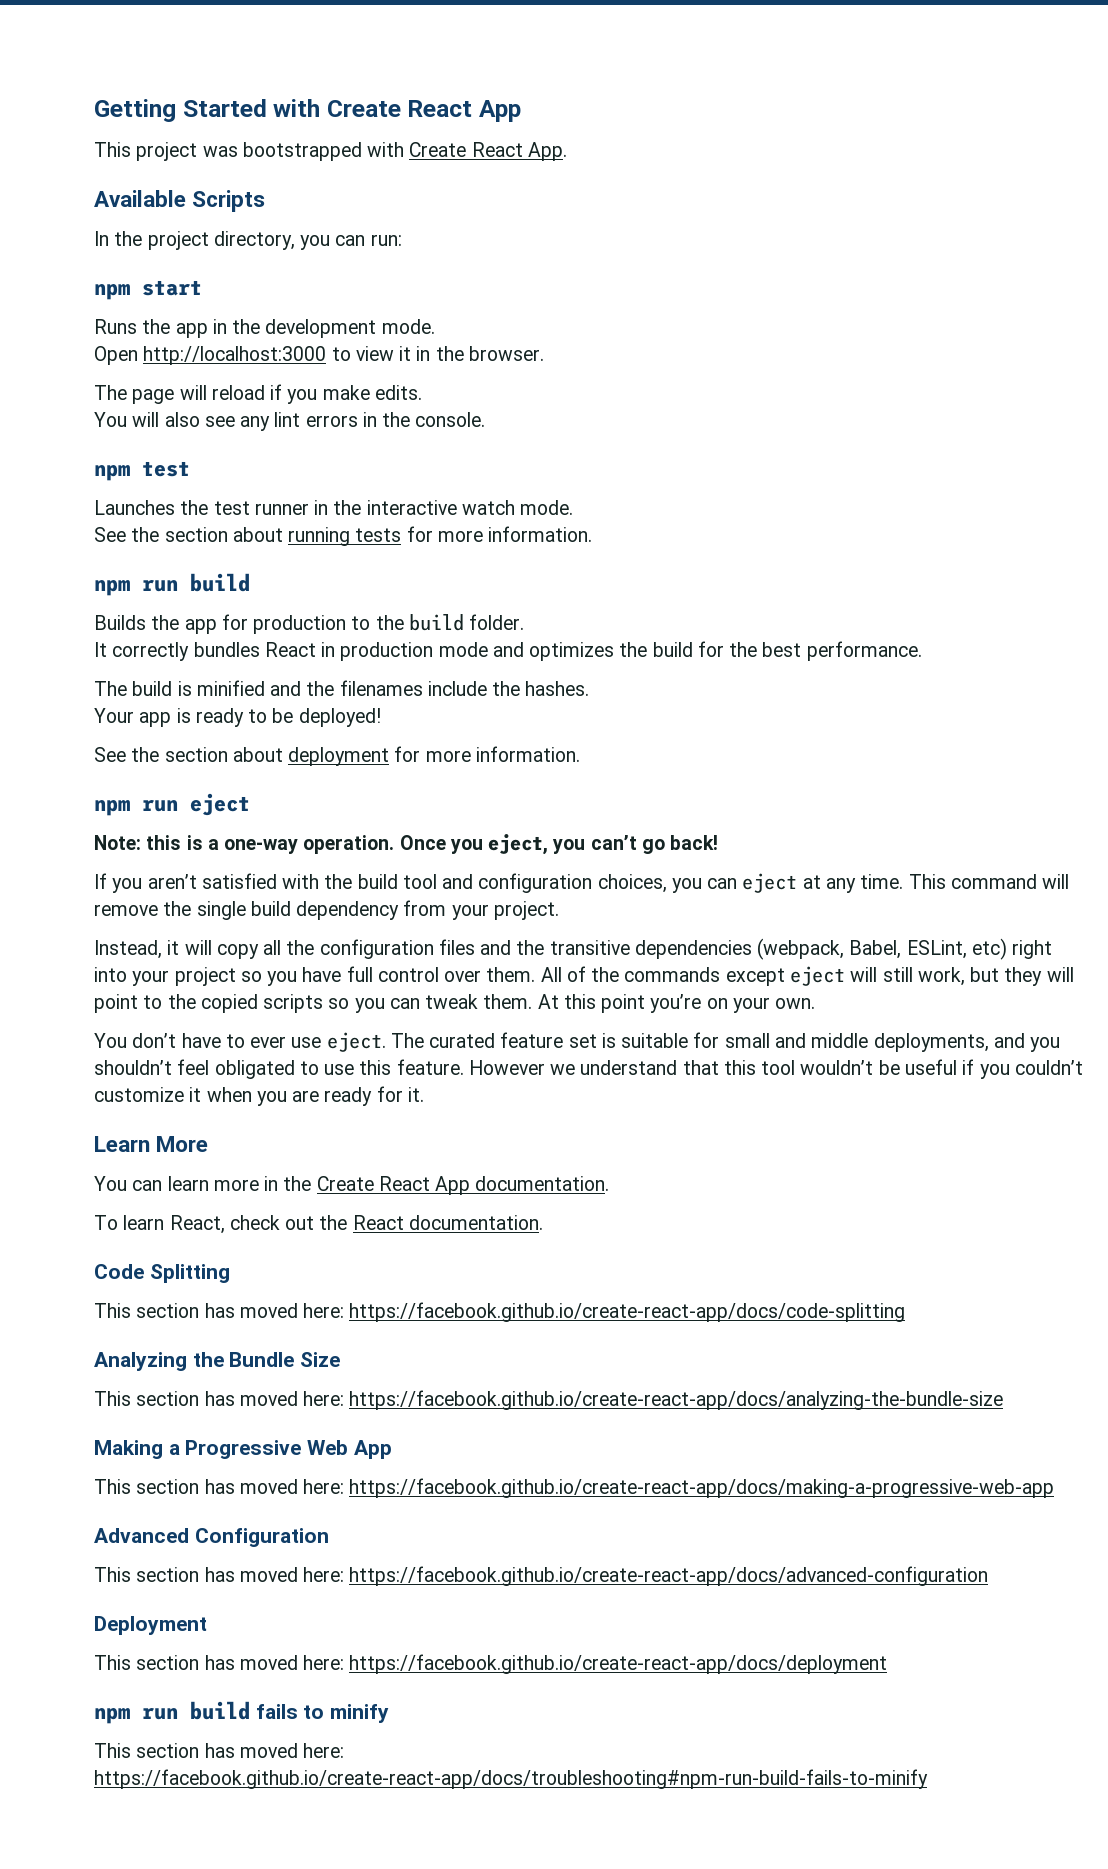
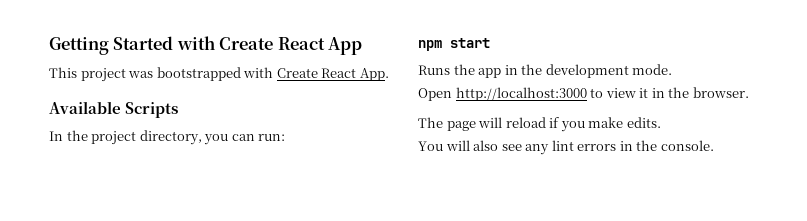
[94,461,190,481] [94,500,574,515] [94,526,593,546] [94,573,250,596] [94,614,525,634] [94,641,922,661] [94,680,590,696] [94,708,381,727] [94,746,580,766] [94,793,250,816] [94,834,719,855] [94,873,1070,893] [94,900,559,920] [94,938,1053,960] [94,966,1074,986] [94,994,816,1013] [94,1032,1061,1052] [94,1059,1083,1079] [94,1086,424,1106] [94,1136,209,1152] [94,1176,610,1195] [94,1215,543,1234] [94,1264,230,1283] [94,1302,906,1322] [94,1352,341,1371] [94,1390,1004,1410] [94,1440,392,1459] [94,1478,1055,1498] [94,1528,329,1547] [94,1566,989,1586] [94,1616,207,1635] [94,1654,888,1674] [94,1701,390,1724] [94,1743,345,1758] [94,1769,928,1789] // npm test // Launches the test runner in the interactive watch mode. // See the section about running tests for more information. // npm run build // Builds the app for production to the build folder. // It correctly bundles React in production mode and optimizes the build for the best performance. // The build is minified and the filenames include the hashes. // Your app is ready to be deployed! // See the section about deployment for more information. // npm run eject // Note: this is a one-way operation. Once you eject, you can’t go back! // If you aren’t satisfied with the build tool and configuration choices, you can eject at any time. This command will remove the single build dependency from your project. // Instead, it will copy all the configuration files and the transitive dependencies (webpack, Babel, ESLint, etc) right into your project so you have full control over them. All of the commands except eject will still work, but they will point to the copied scripts so you can tweak them. At this point you’re on your own. // You don’t have to ever use eject. The curated feature set is suitable for small and middle deployments, and you shouldn’t feel obligated to use this feature. However we understand that this tool wouldn’t be useful if you couldn’t customize it when you are ready for it. // Learn More // You can learn more in the Create React App documentation. // To learn React, check out the React documentation. // Code Splitting // This section has moved here: https://facebook.github.io/create-react-app/docs/code-splitting // Analyzing the Bundle Size // This section has moved here: https://facebook.github.io/create-react-app/docs/analyzing-the-bundle-size // Making a Progressive Web App // This section has moved here: https://facebook.github.io/create-react-app/docs/making-a-progressive-web-app // Advanced Configuration // This section has moved here: https://facebook.github.io/create-react-app/docs/advanced-configuration // Deployment // This section has moved here: https://facebook.github.io/create-react-app/docs/deployment // npm run build fails to minify // This section has moved here: https://facebook.github.io/create-react-app/docs/troubleshooting#npm-run-build-fails-to-minify -> (714, 145) none

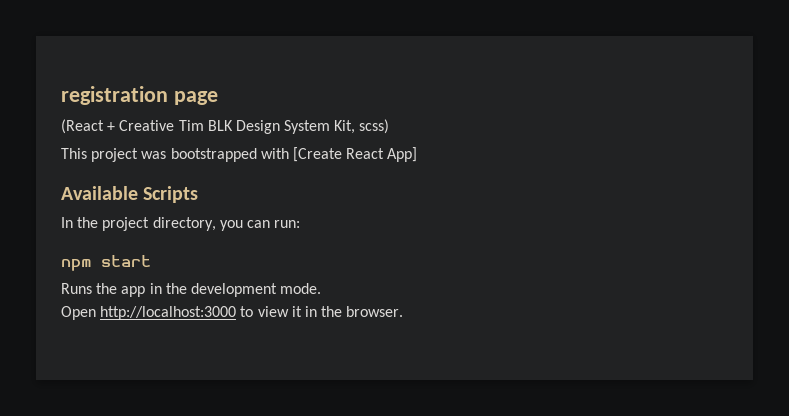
[49,36,363,55] Getting Started with Create React App -> [61,86,218,105] [61,119,390,134] registration page // (React + Creative Tim BLK Design System Kit, scss)
[276,68,389,81] Create React App. -> [292,147,418,162] [Create React App]
[418,117,661,132] [418,140,714,155] // The page will reload if you make edits. // You will also see any lint errors in the console. -> (404, 311) none

